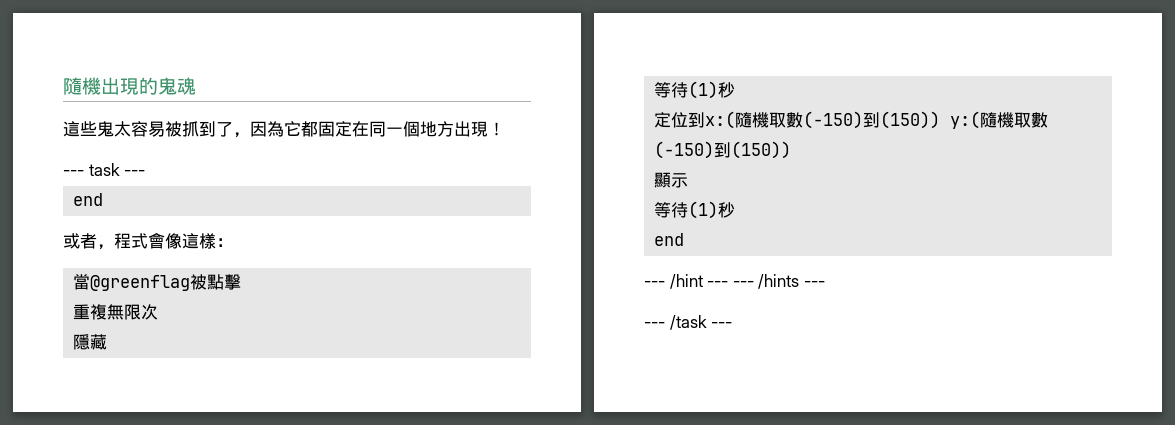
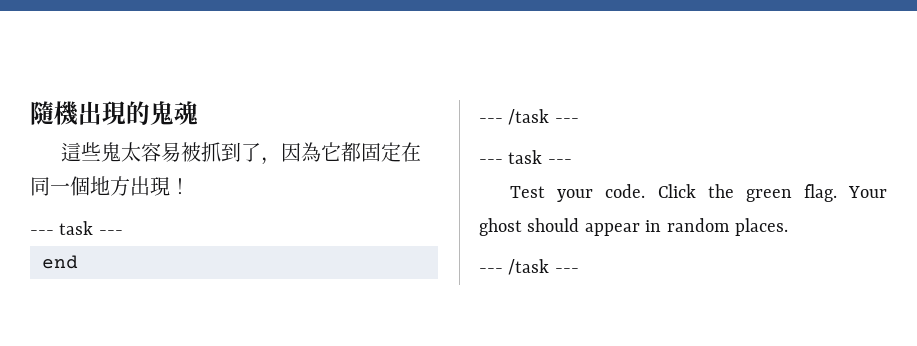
[63,232,233,250] [73,274,242,291] [73,304,159,320] [73,334,108,350] [654,81,736,99] [654,111,1049,129] [654,141,792,159] [654,172,689,188] [654,201,736,219] [654,233,685,246] [644,274,825,289] 或者，程式會像這樣： // 當@greenflag被點擊 // 重複無限次 // 隱藏 // 等待(1)秒 // 定位到x:(隨機取數(-150)到(150)) y:(隨機取數(-150)到(150)) // 顯示 // 等待(1)秒 // end // --- /hint --- --- /hints --- -> [479,109,579,125] [479,150,572,164] [510,184,887,202] [479,218,788,236] --- /task --- // --- task --- // Test your code. Click the green flag. Your ghost should appear in random places.

